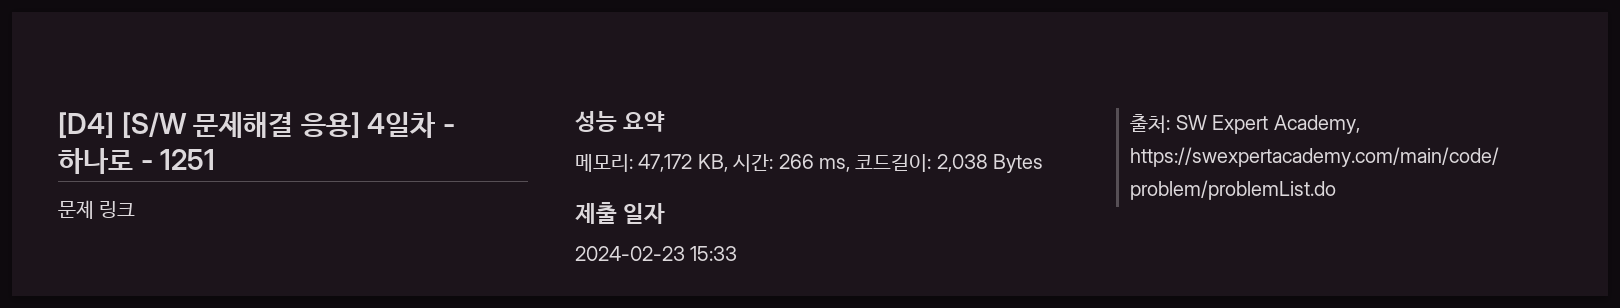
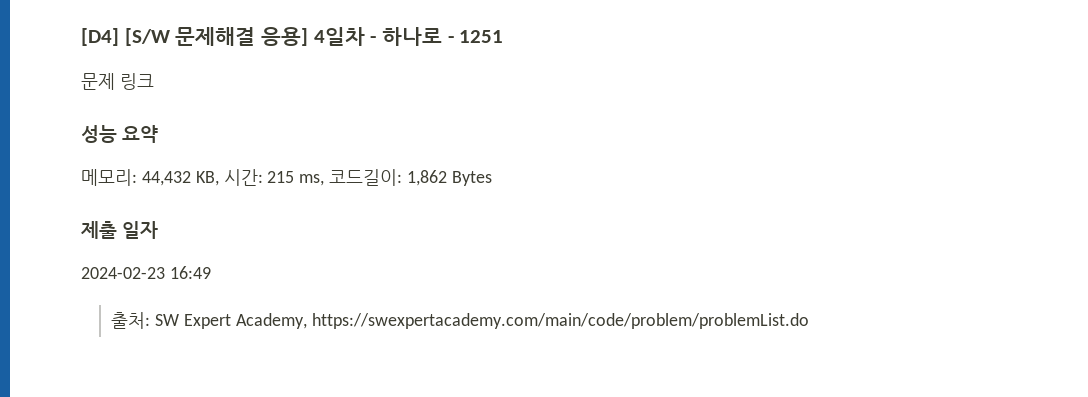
[638,154,693,172] 47,172 -> [141,171,191,186] 44,432
[778,154,814,169] 266 -> [267,171,295,183] 215
[936,154,988,172] 2,038 -> [407,170,448,186] 1,862
[690,246,738,261] 15:33 -> [169,266,211,279] 16:49

